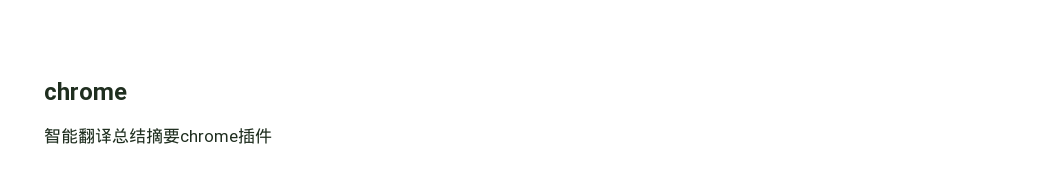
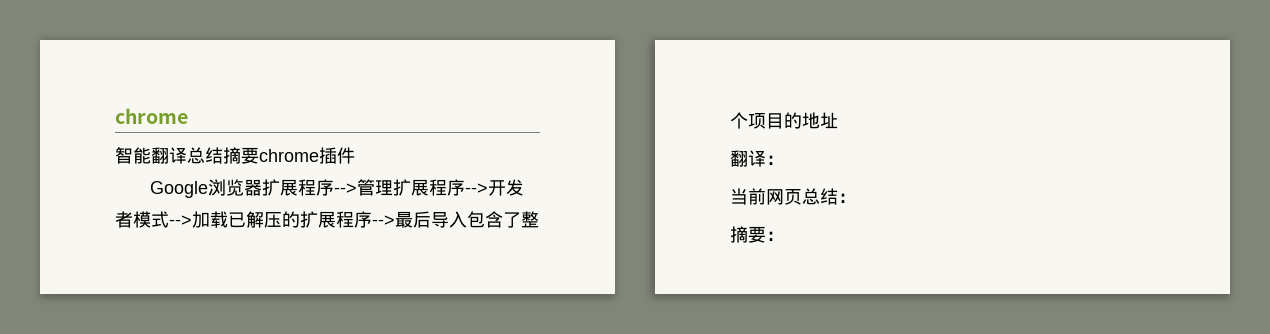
(272, 136) none -> [149,179,524,198] [115,211,539,228] [730,112,838,129] [730,150,784,167] [730,188,856,205] [730,226,784,243] // Google浏览器扩展程序-->管理扩展程序-->开发者模式-->加载已解压的扩展程序-->最后导入包含了整个项目的地址 // 翻译： // 当前网页总结： // 摘要：

